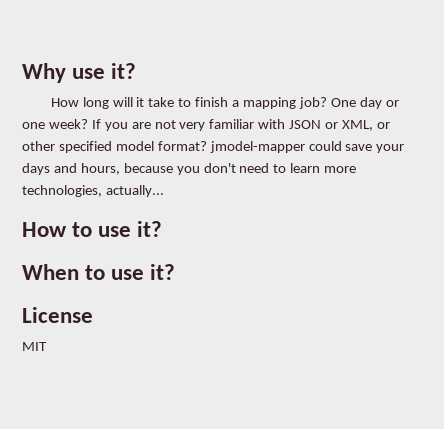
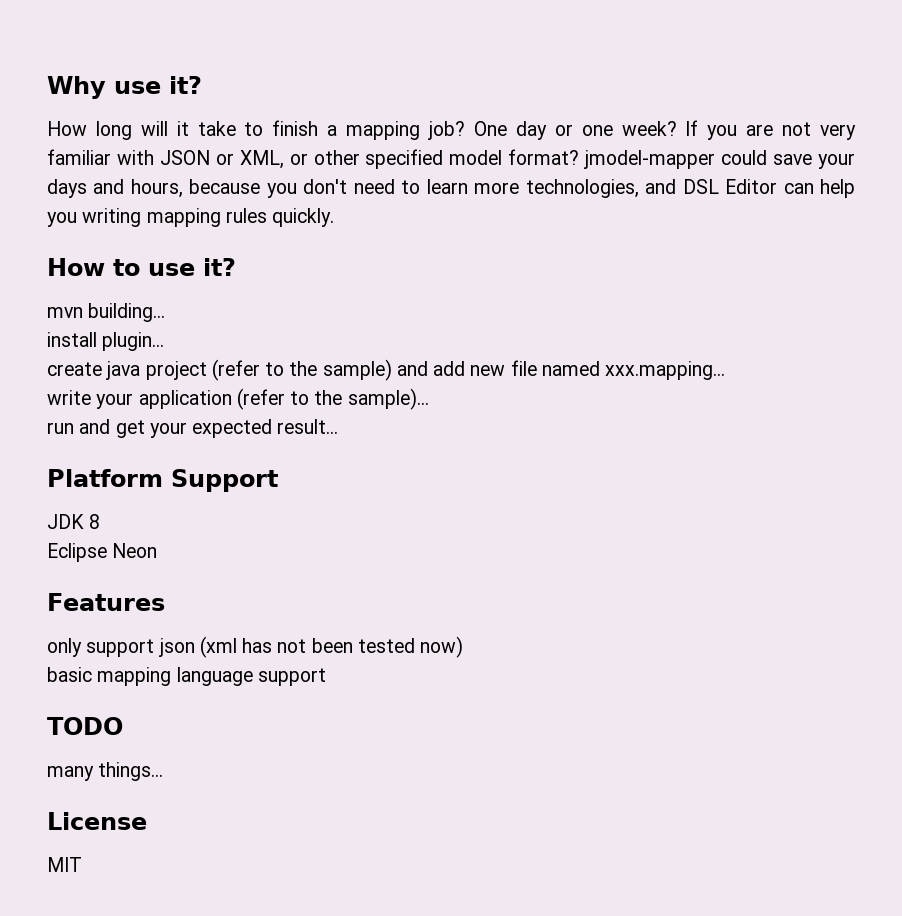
[105,185,164,197] [22,221,163,237] [22,264,176,280] actually... // How to use it? // When to use it? -> [645,179,855,198] [47,208,335,227] [47,258,236,276] [47,303,166,322] [47,332,165,351] [47,359,726,381] [47,388,429,410] [47,419,339,438] [47,469,278,492] [47,514,101,529] [47,543,158,562] [47,593,165,611] [47,636,464,658] [47,667,326,686] [47,717,123,735] [47,762,164,781] and DSL Editor can help you writing mapping rules quickly. // How to use it? // mvn building... // install plugin... // create java project (refer to the sample) and add new file named xxx.mapping... // write your application (refer to the sample)... // run and get your expected result... // Platform Support // JDK 8 // Eclipse Neon // Features // only support json (xml has not been tested now) // basic mapping language support // TODO // many things...

